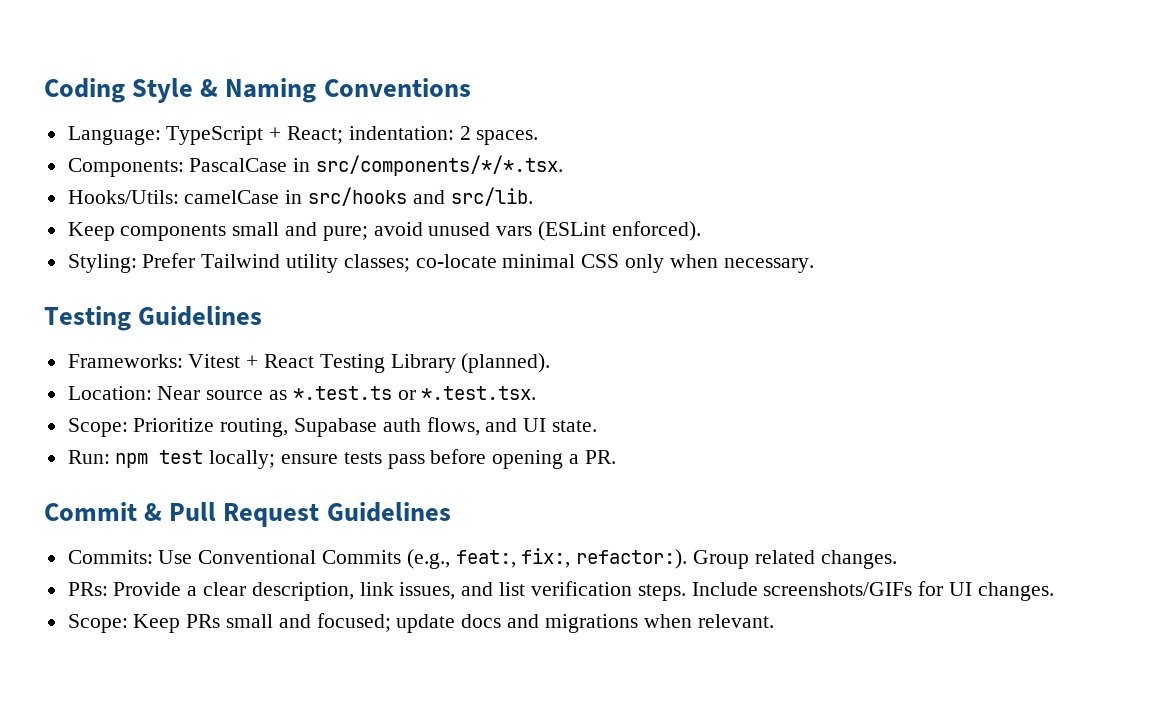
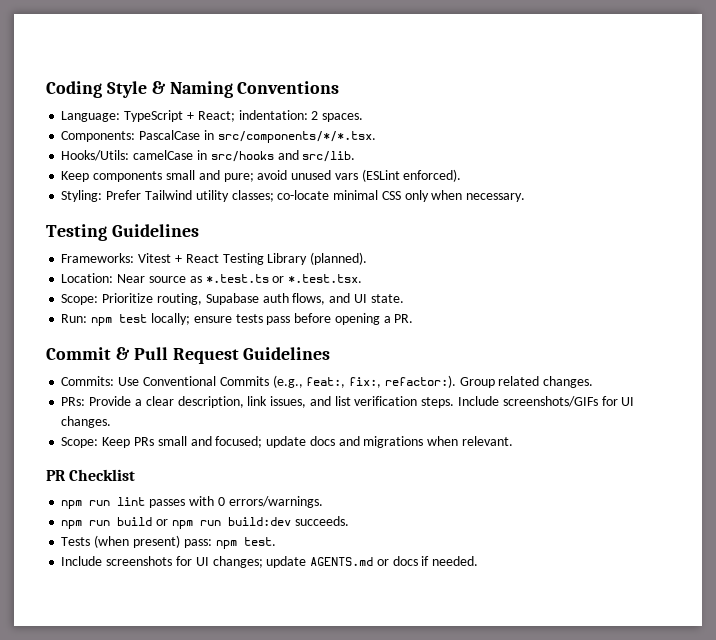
(774, 621) none -> [46,469,136,481] [61,496,323,509] [61,516,349,529] [61,535,276,549] [61,556,479,568] // PR Checklist // npm run lint passes with 0 errors/warnings. // npm run build or npm run build:dev succeeds. // Tests (when present) pass: npm test. // Include screenshots for UI changes; update AGENTS.md or docs if needed.

